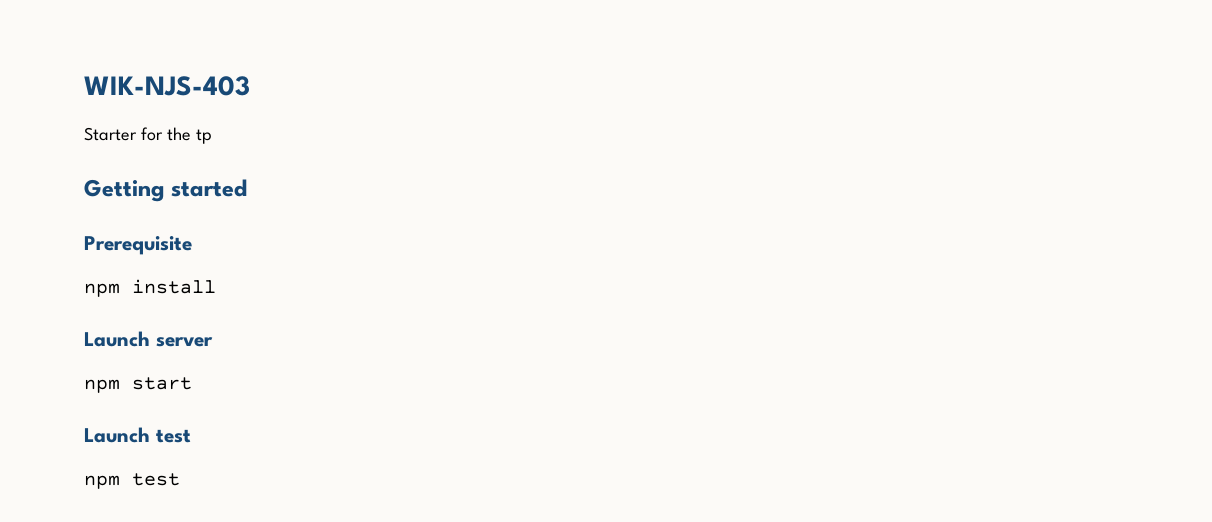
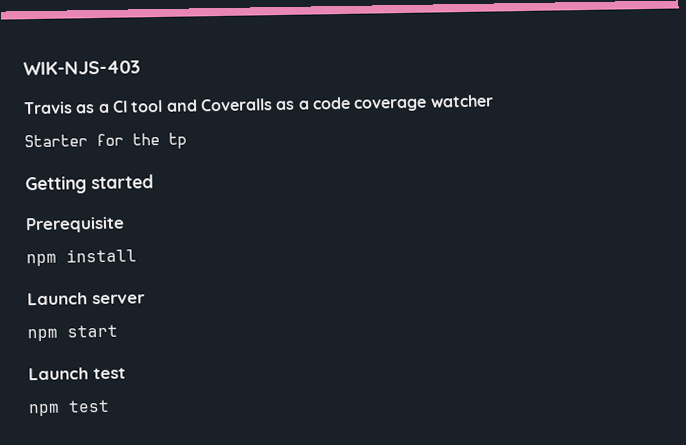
(250, 86) none -> [23,94,494,115] // Travis as a CI tool and Coveralls as a code coverage watcher

